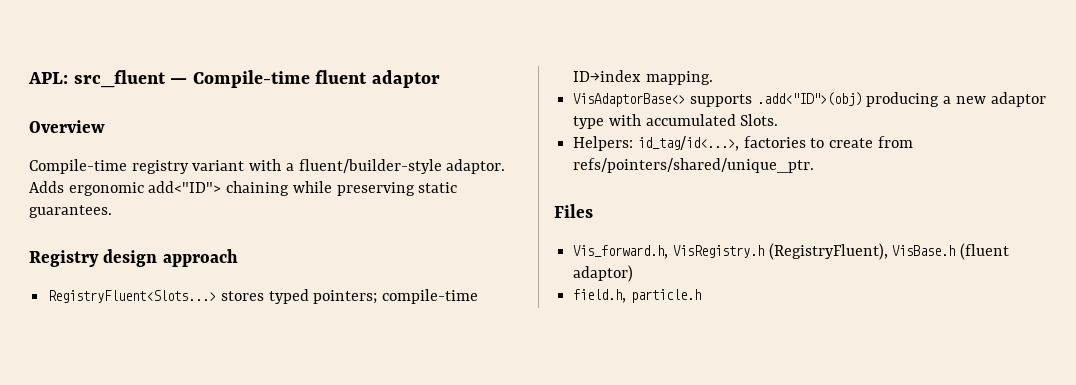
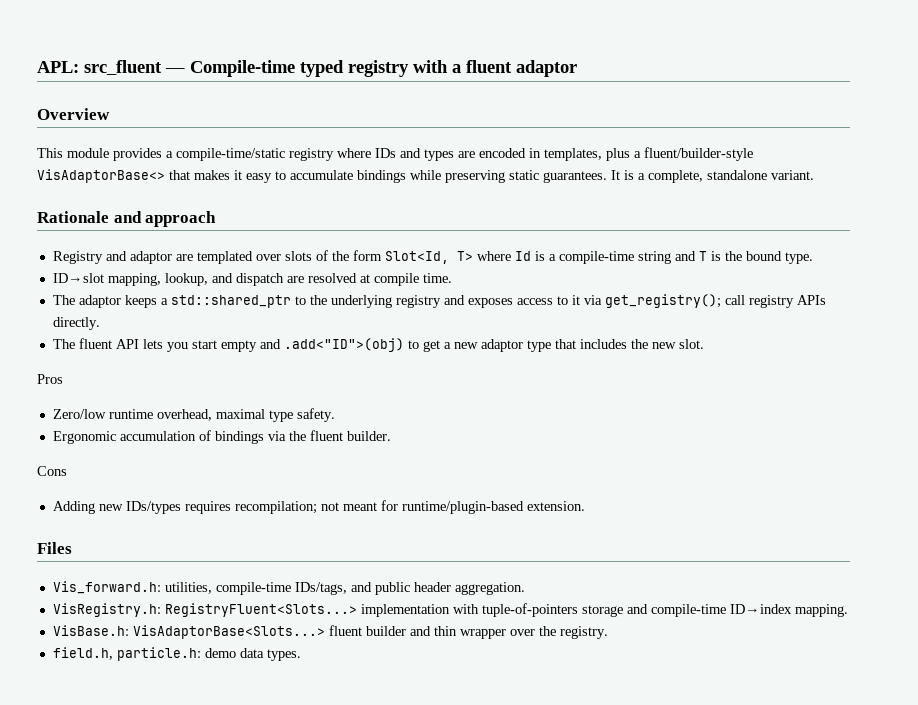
(310, 79) none -> [300,60,461,77] typed registry with a
[29,159,506,174] [29,181,458,196] [29,205,112,218] [29,249,238,267] [48,289,479,304] [573,70,713,85] [573,92,1046,107] [573,114,779,129] [573,136,913,151] [573,158,815,173] [554,204,593,218] [573,243,1010,260] [573,265,634,282] [573,289,701,303] Compile-time registry variant with a fluent/builder-style adaptor. Adds ergonomic add<"ID"> chaining while preserving static guarantees. // Registry design approach // RegistryFluent<Slots...> stores typed pointers; compile-time ID→index mapping. // VisAdaptorBase<> supports .add<"ID">(obj) producing a new adaptor type with accumulated Slots. // Helpers: id_tag/id<...>, factories to create from refs/pointers/shared/unique_ptr. // Files // Vis_forward.h, VisRegistry.h (RegistryFluent), VisBase.h (fluent adaptor) // field.h, particle.h -> [37,147,753,161] [37,169,814,183] [37,211,217,227] [52,250,813,264] [52,273,452,286] [52,294,826,308] [52,317,100,330] [52,338,704,352] [37,374,63,384] [52,408,335,422] [52,430,391,444] [37,466,67,476] [52,500,585,514] [37,542,72,554] [52,581,525,595] [52,603,848,617] [52,625,608,639] [52,647,301,661] This module provides a compile-time/static registry where IDs and types are encoded in templates, plus a fluent/builder-style VisAdaptorBase<> that makes it easy to accumulate bindings while preserving static guarantees. It is a complete, standalone variant. // Rationale and approach // Registry and adaptor are templated over slots of the form Slot<Id, T> where Id is a compile-time string and T is the bound type. // ID→slot mapping, lookup, and dispatch are resolved at compile time. // The adaptor keeps a std::shared_ptr to the underlying registry and exposes access to it via get_registry(); call registry APIs directly. // The fluent API lets you start empty and .add<"ID">(obj) to get a new adaptor type that includes the new slot. // Pros // Zero/low runtime overhead, maximal type safety. // Ergonomic accumulation of bindings via the fluent builder. // Cons // Adding new IDs/types requires recompilation; not meant for runtime/plugin-based extension. // Files // Vis_forward.h: utilities, compile-time IDs/tags, and public header aggregation. // VisRegistry.h: RegistryFluent<Slots...> implementation with tuple-of-pointers storage and compile-time ID→index mapping. // VisBase.h: VisAdaptorBase<Slots...> fluent builder and thin wrapper over the registry. // field.h, particle.h: demo data types.

